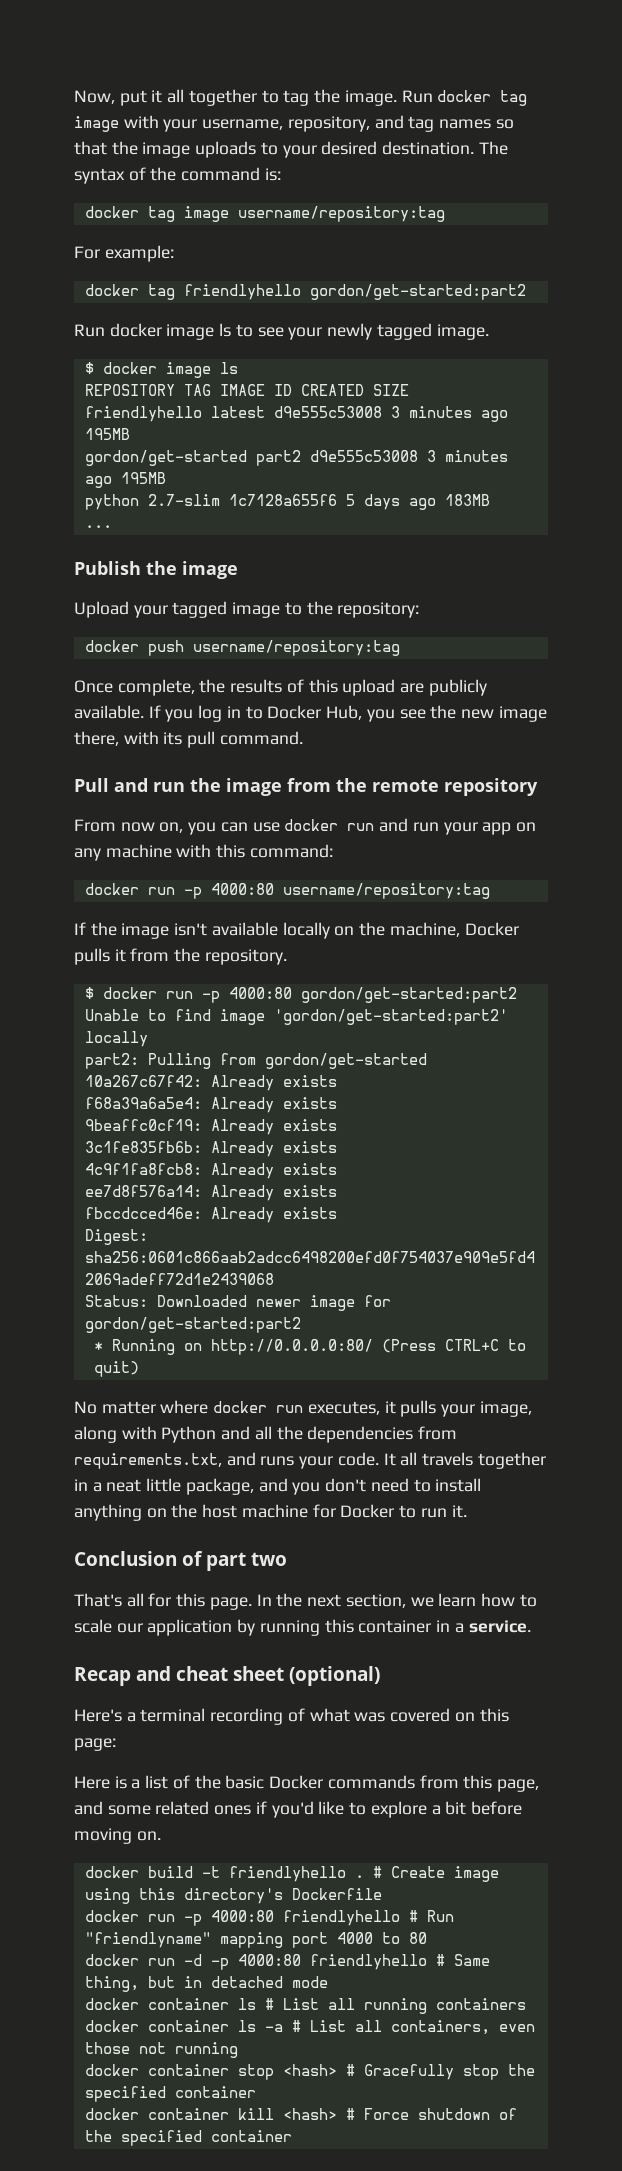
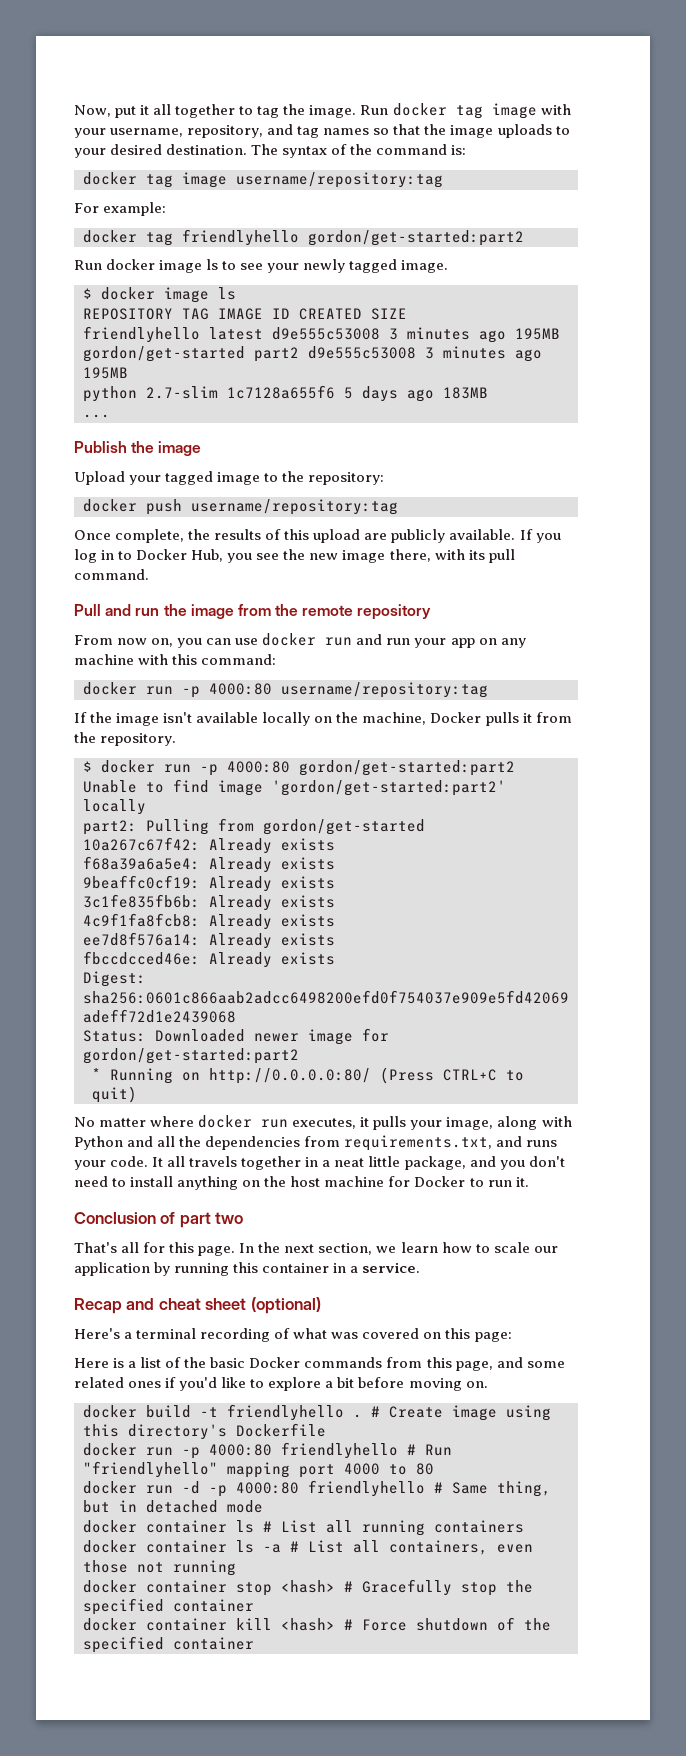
[84,1932,211,1948] "friendlyname" -> [83,1461,218,1478] "friendlyhello"

